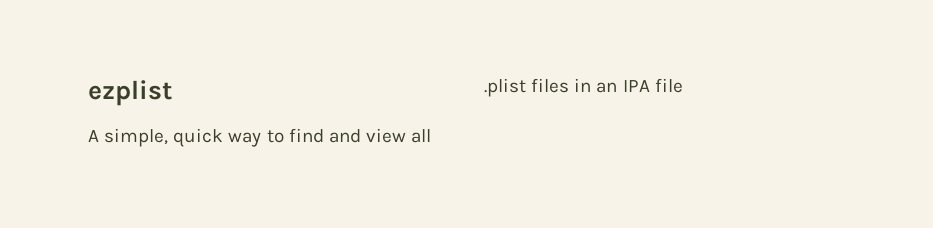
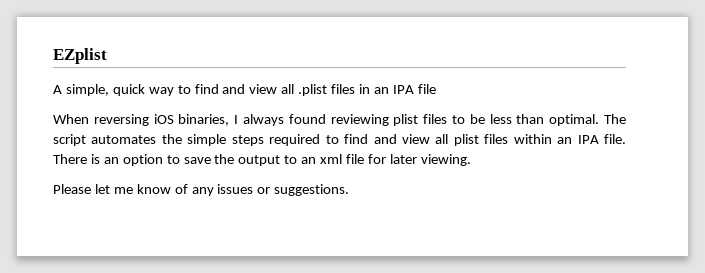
[88,80,172,106] ezplist -> [53,48,107,64] EZplist
(683, 85) none -> [53,114,626,126] [53,134,626,146] [53,154,471,166] [53,184,350,196] // When reversing iOS binaries, I always found reviewing plist files to be less than optimal. The script automates the simple steps required to find and view all plist files within an IPA file. There is an option to save the output to an xml file for later viewing. // Please let me know of any issues or suggestions.

